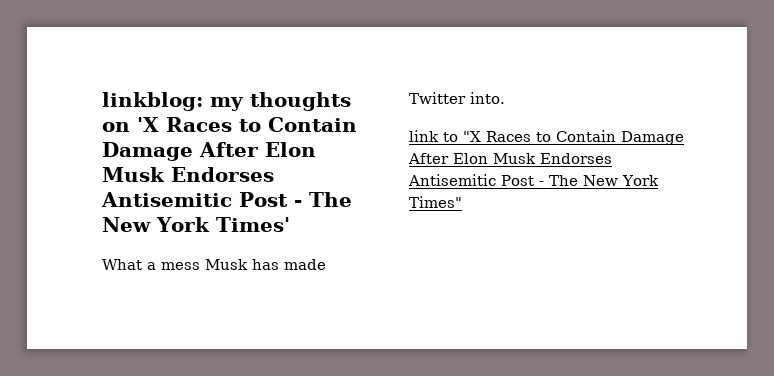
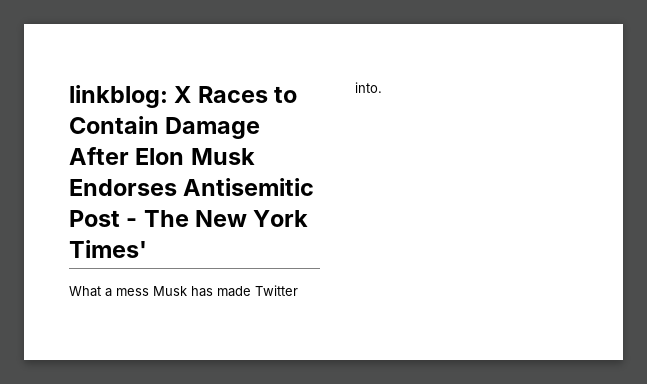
[210,92,351,111] [102,117,159,132] my thoughts on 'X -> [174,86,192,103] X
[409,130,684,145] [408,153,612,164] [408,174,659,186] [409,196,462,208] // link to "X Races to Contain Damage After Elon Musk Endorses Antisemitic Post - The New York Times" -> (382, 87) none

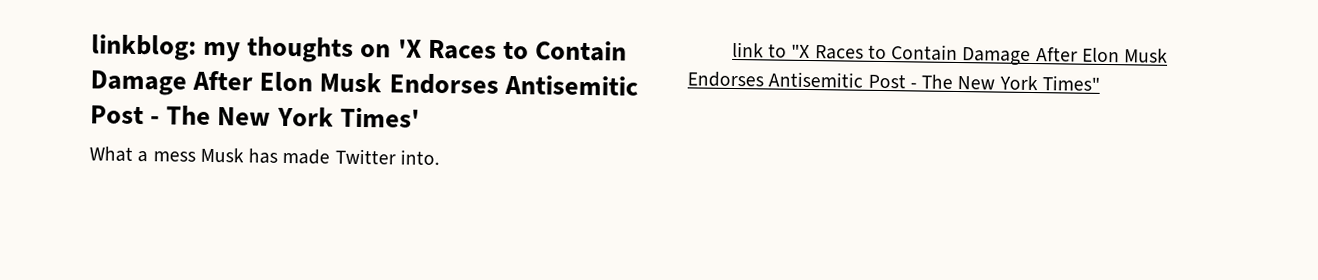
[174,86,192,103] X -> [203,36,422,63] my thoughts on 'X
(382, 87) none -> [731,41,1169,66] [687,71,1100,91] // link to "X Races to Contain Damage After Elon Musk Endorses Antisemitic Post - The New York Times"

